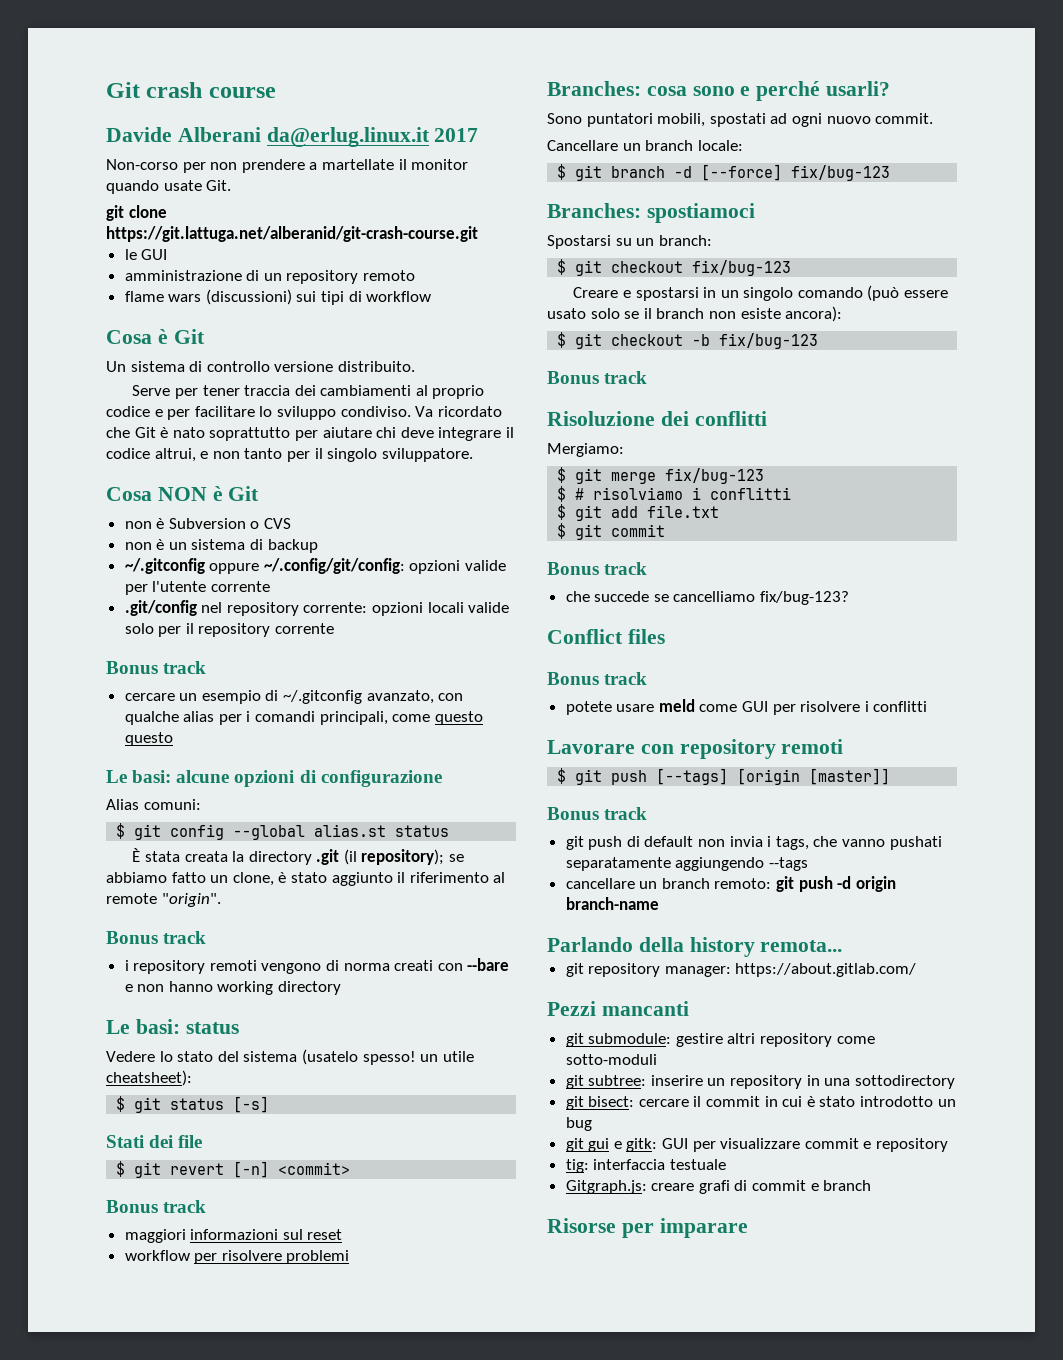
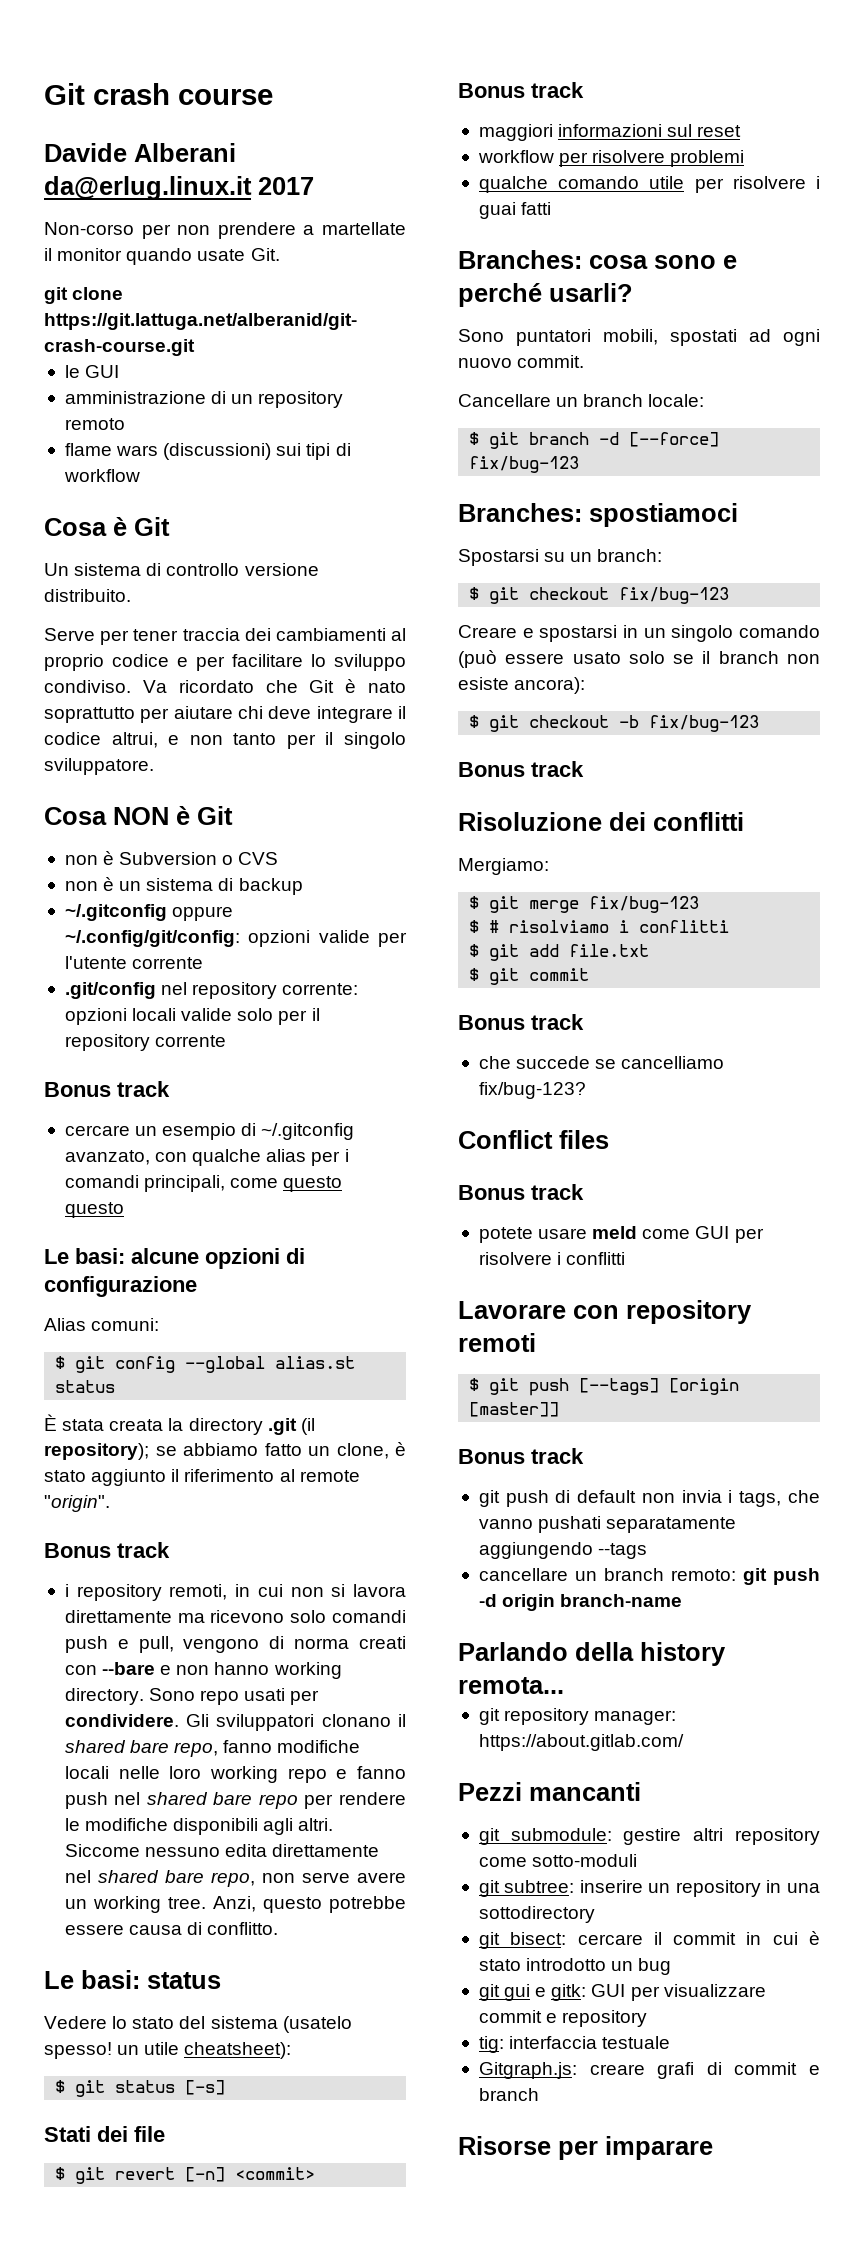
[209,960,257,971] remoti -> [169,1584,407,1600] [64,1610,407,1623] [64,1636,174,1653] remoti, in cui non si lavora direttamente ma ricevono solo comandi push e pull,
[278,981,342,995] directory -> [64,1688,320,1705] [64,1714,407,1731] [64,1740,361,1757] [64,1766,406,1783] [64,1792,407,1809] [64,1818,334,1835] [64,1844,380,1857] [64,1870,406,1887] [64,1896,406,1913] [64,1922,279,1935] directory. Sono repo usati per condividere. Gli sviluppatori clonano il shared bare repo, fanno modifiche locali nelle loro working repo e fanno push nel shared bare repo per rendere le modifiche disponibili agli altri. Siccome nessuno edita direttamente nel shared bare repo, non serve avere un working tree. Anzi, questo potrebbe essere causa di conflitto.
(350, 1257) none -> [478,176,820,193] [478,202,552,219] // qualche comando utile per risolvere i guai fatti

